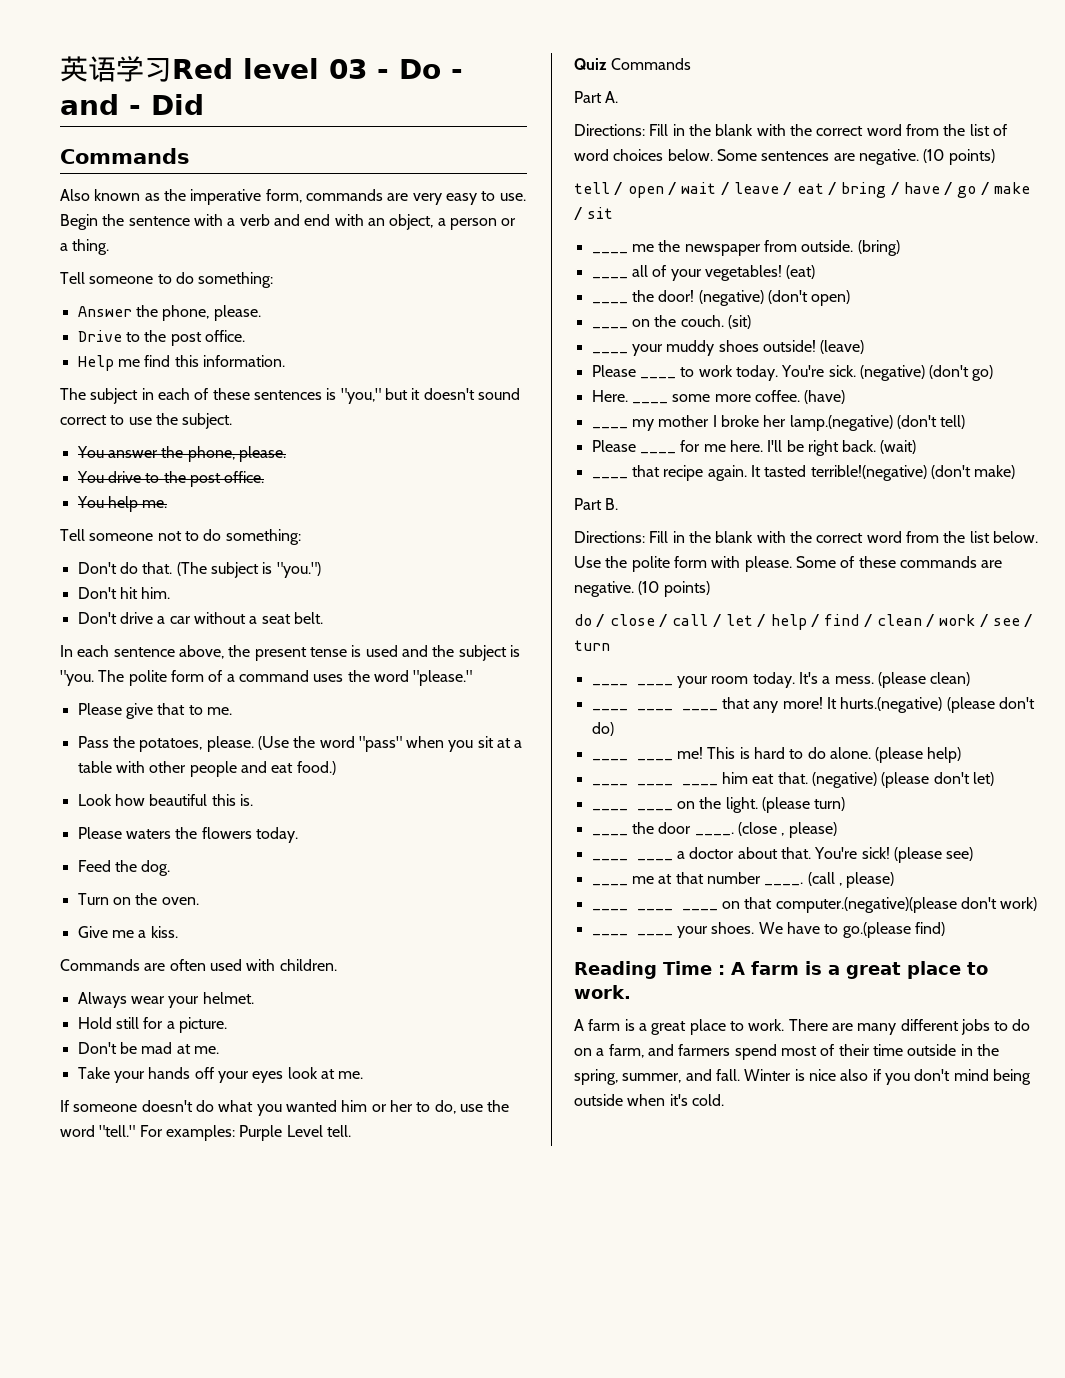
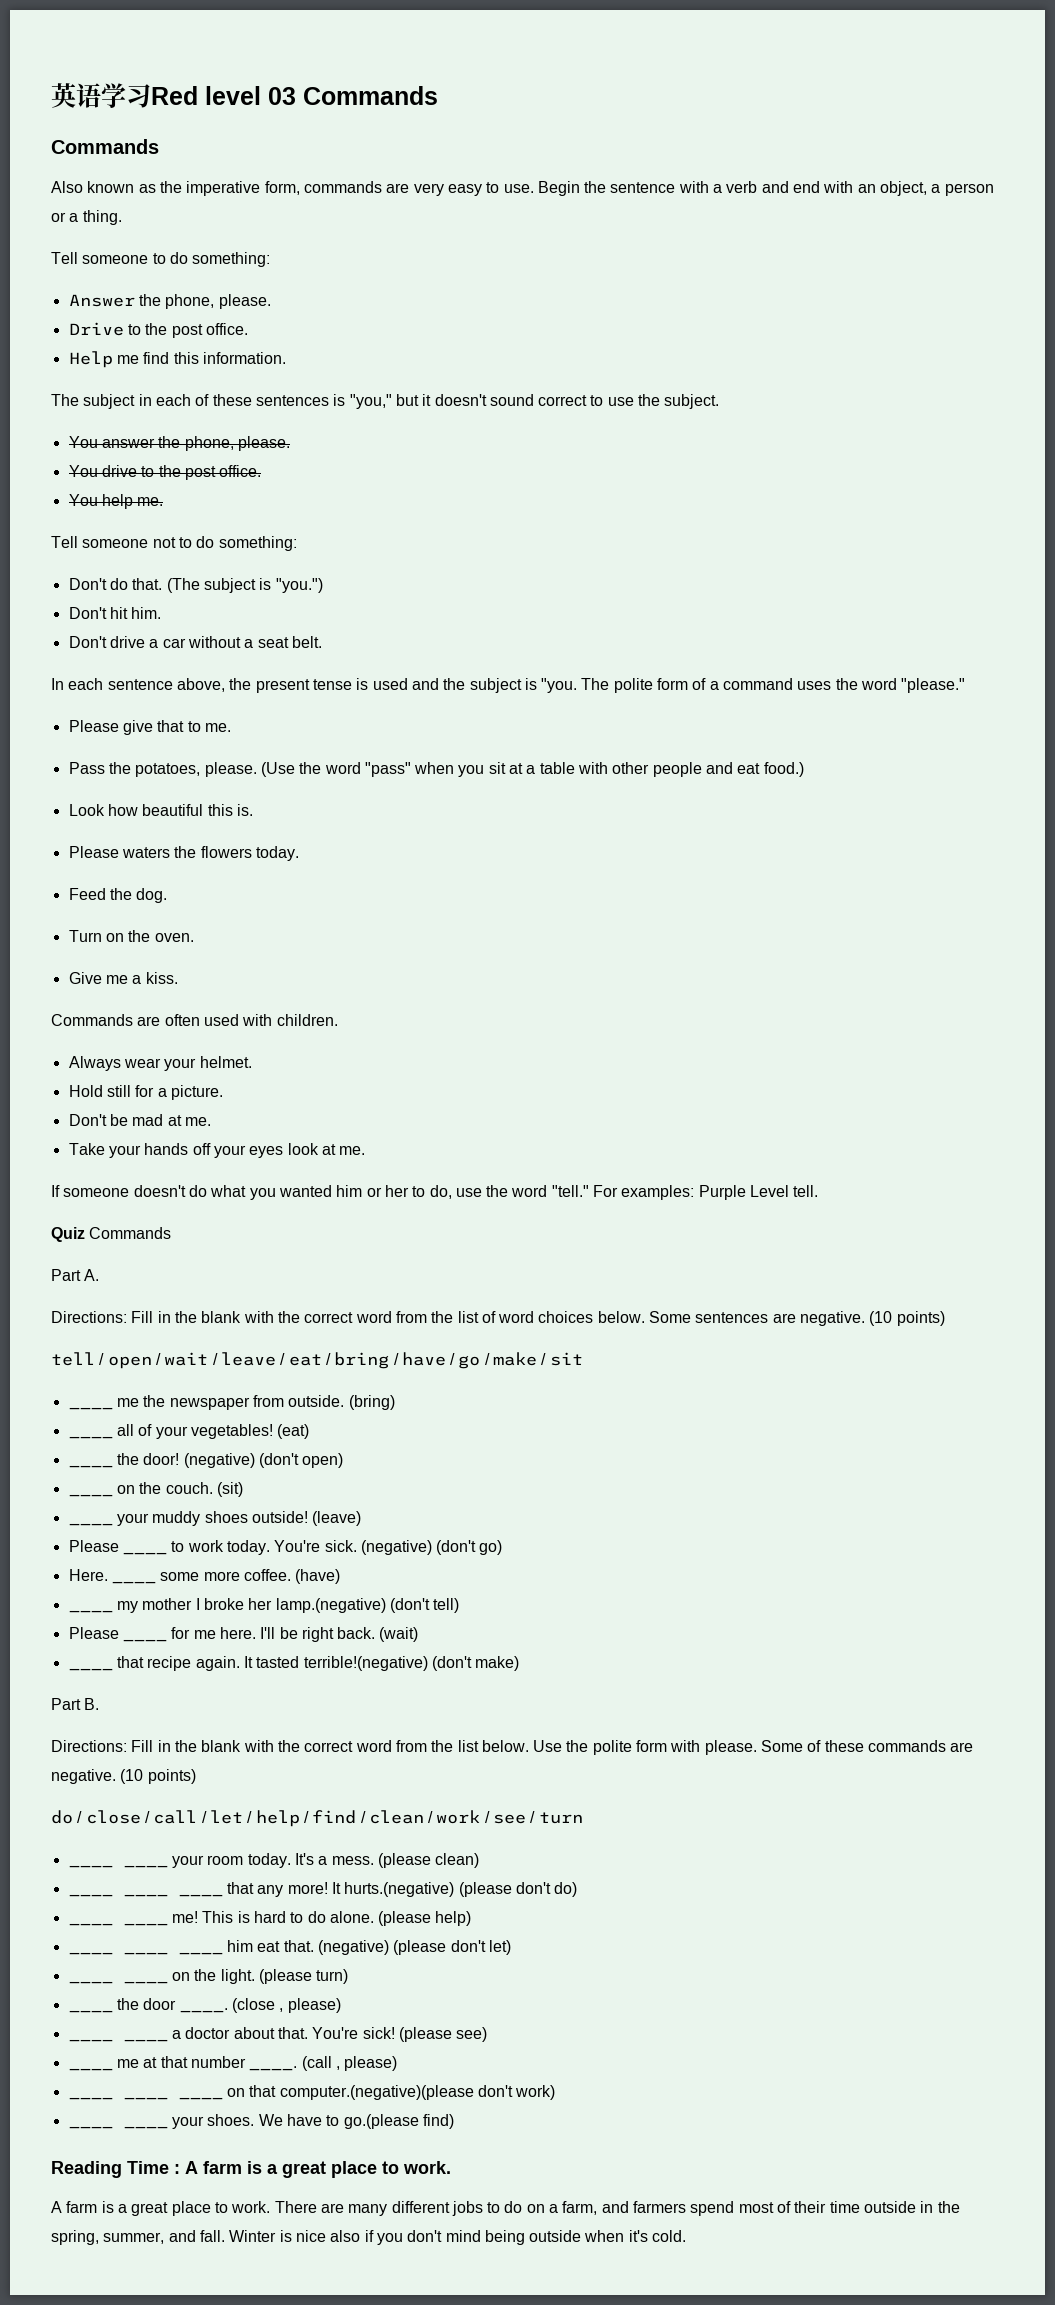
[377,59,463,79] [60,94,204,115] - Do - and - Did -> [303,86,438,105] Commands

